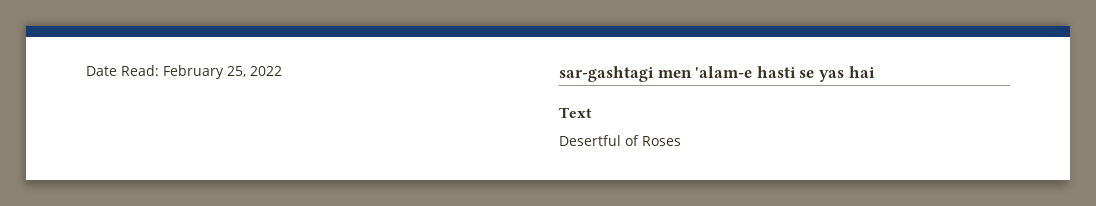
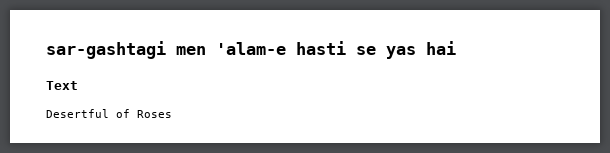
[86,65,282,79] Date Read: February 25, 2022 // -> (46, 50) none

